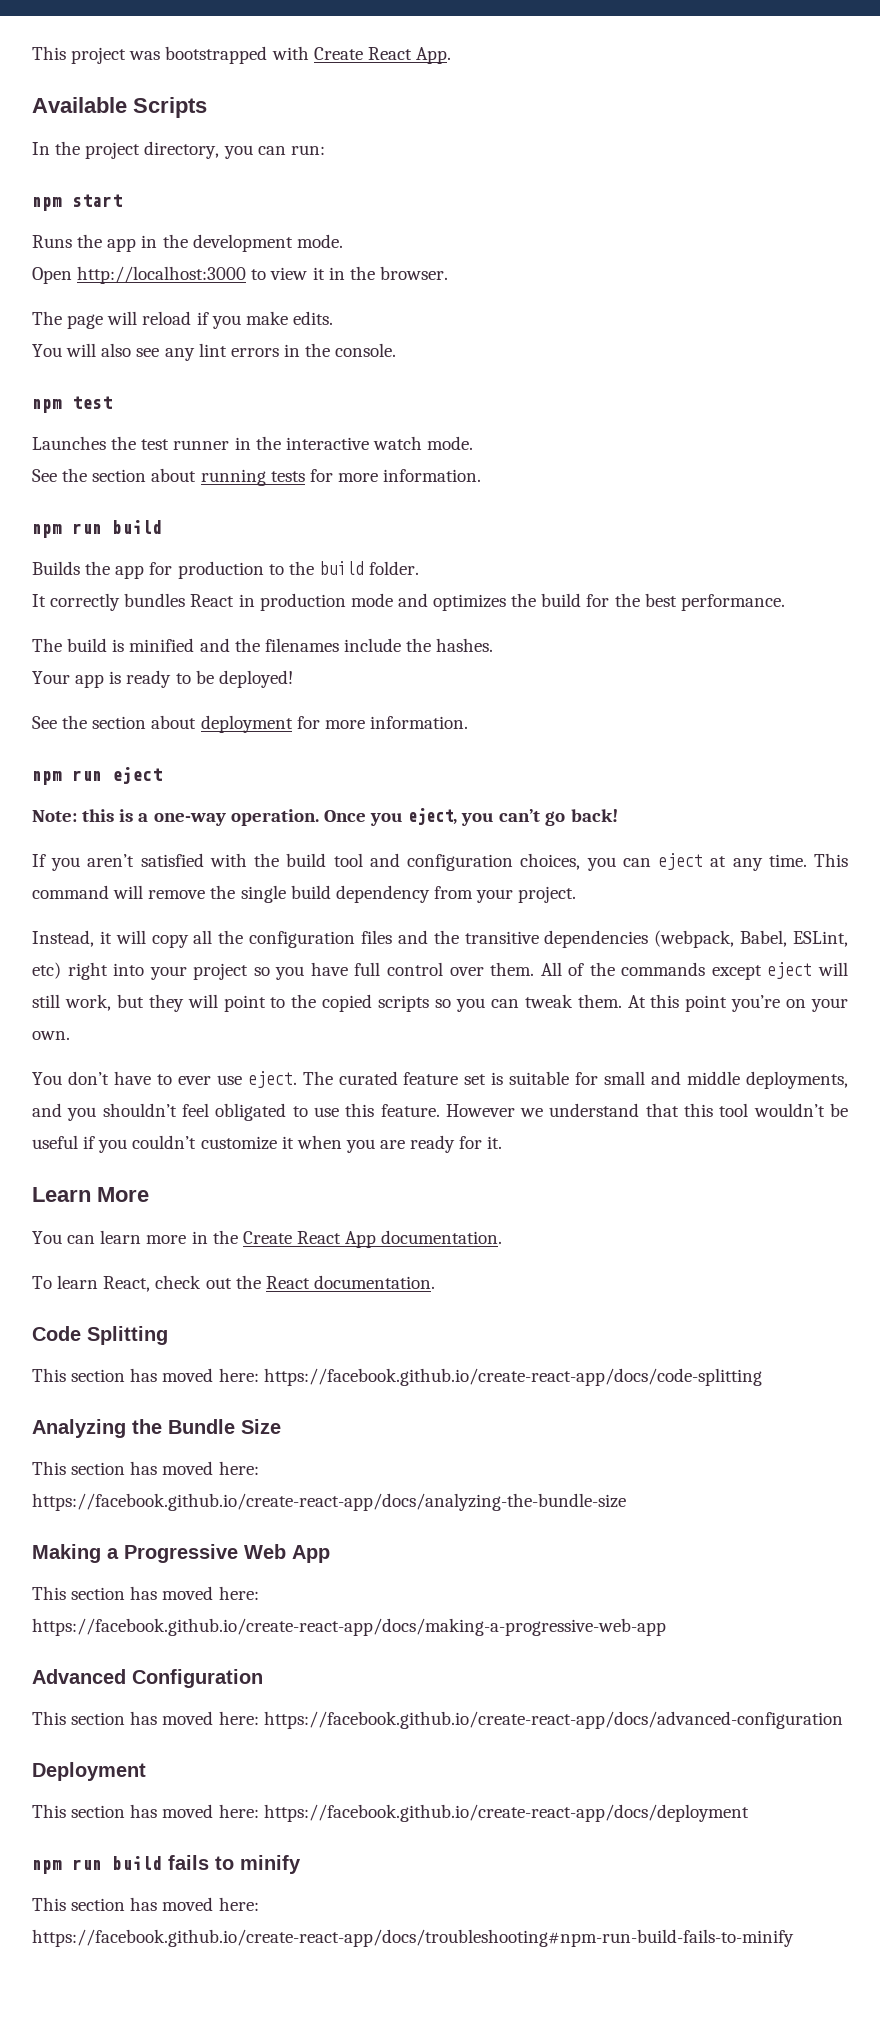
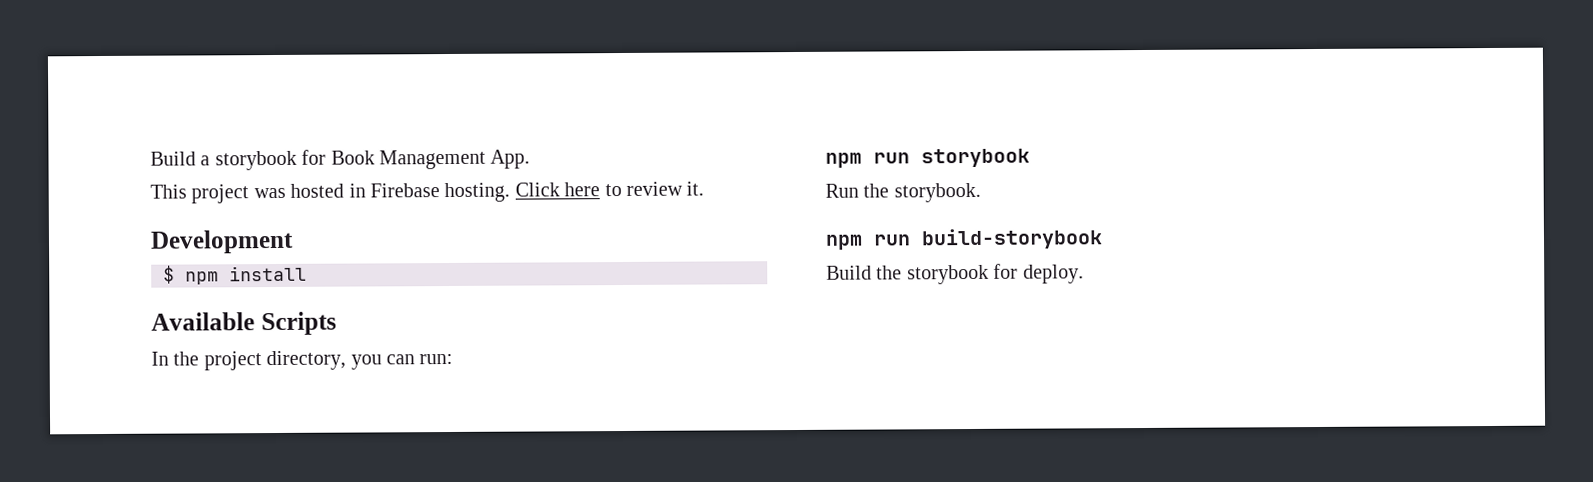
[32,46,451,64] This project was bootstrapped with Create React App. -> [150,149,531,171] [150,181,705,204] [150,229,294,254] [163,265,307,285] Build a storybook for Book Management App. // This project was hosted in Firebase hosting. Click here to review it. // Development // $ npm install
[72,194,122,207] [32,234,343,252] [32,266,448,284] [32,311,333,329] [32,343,397,361] [32,396,112,413] [32,436,474,450] [32,468,482,486] [32,520,162,538] [32,561,420,579] [32,593,785,611] [32,638,494,652] [32,670,293,688] [32,715,468,733] [32,767,162,785] [32,808,618,826] [32,853,849,871] [32,885,577,903] [32,930,848,948] [32,962,848,980] [32,994,848,1012] [32,1031,70,1040] [32,1071,849,1089] [32,1103,848,1121] [32,1135,503,1153] [32,1187,149,1202] [32,1230,503,1248] [32,1275,435,1292] [32,1326,168,1345] [32,1368,762,1386] [32,1419,281,1438] [32,1461,259,1475] [32,1493,626,1511] [32,1544,330,1563] [32,1586,259,1600] [32,1618,666,1636] [32,1669,263,1688] [32,1711,843,1729] [32,1762,146,1781] [32,1804,749,1822] [32,1855,301,1874] [32,1897,259,1911] [32,1929,794,1947] start // Runs the app in the development mode. // Open http://localhost:3000 to view it in the browser. // The page will reload if you make edits. // You will also see any lint errors in the console. // npm test // Launches the test runner in the interactive watch mode. // See the section about running tests for more information. // npm run build // Builds the app for production to the build folder. // It correctly bundles React in production mode and optimizes the build for the best performance. // The build is minified and the filenames include the hashes. // Your app is ready to be deployed! // See the section about deployment for more information. // npm run eject // Note: this is a one-way operation. Once you eject, you can’t go back! // If you aren’t satisfied with the build tool and configuration choices, you can eject at any time. This command will remove the single build dependency from your project. // Instead, it will copy all the configuration files and the transitive dependencies (webpack, Babel, ESLint, etc) right into your project so you have full control over them. All of the commands except eject will still work, but they will point to the copied scripts so you can tweak them. At this point you’re on your own. // You don’t have to ever use eject. The curated feature set is suitable for small and middle deployments, and you shouldn’t feel obligated to use this feature. However we understand that this tool wouldn’t be useful if you couldn’t customize it when you are ready for it. // Learn More // You can learn more in the Create React App documentation. // To learn React, check out the React documentation. // Code Splitting // This section has moved here: https://facebook.github.io/create-react-app/docs/code-splitting // Analyzing the Bundle Size // This section has moved here: https://facebook.github.io/create-react-app/docs/analyzing-the-bundle-size // Making a Progressive Web App // This section has moved here: https://facebook.github.io/create-react-app/docs/making-a-progressive-web-app // Advanced Configuration // This section has moved here: https://facebook.github.io/create-react-app/docs/advanced-configuration // Deployment // This section has moved here: https://facebook.github.io/create-react-app/docs/deployment // npm run build fails to minify // This section has moved here: https://facebook.github.io/create-react-app/docs/troubleshooting#npm-run-build-fails-to-minify -> [873,148,1030,168] [825,182,981,203] [825,228,1103,250] [826,263,1084,285] run storybook // Run the storybook. // npm run build-storybook // Build the storybook for deploy.

